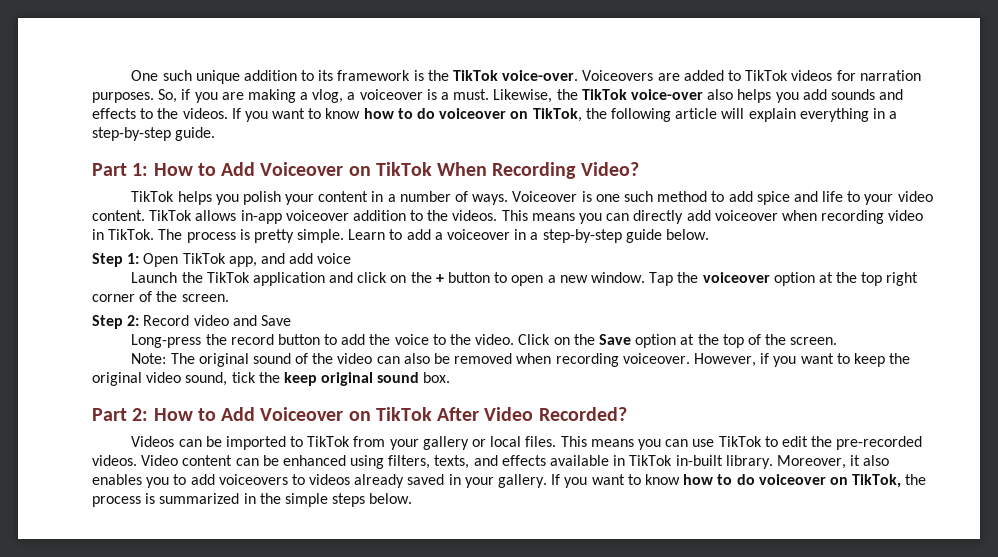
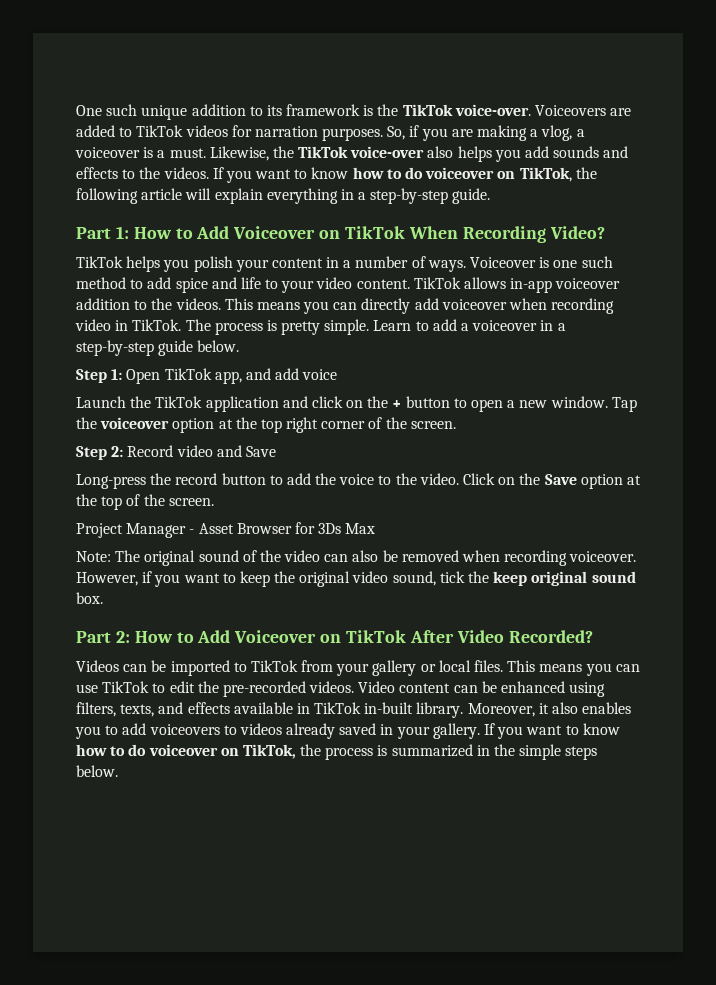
(838, 341) none -> [76,522,376,538] // Project Manager - Asset Browser for 3Ds Max

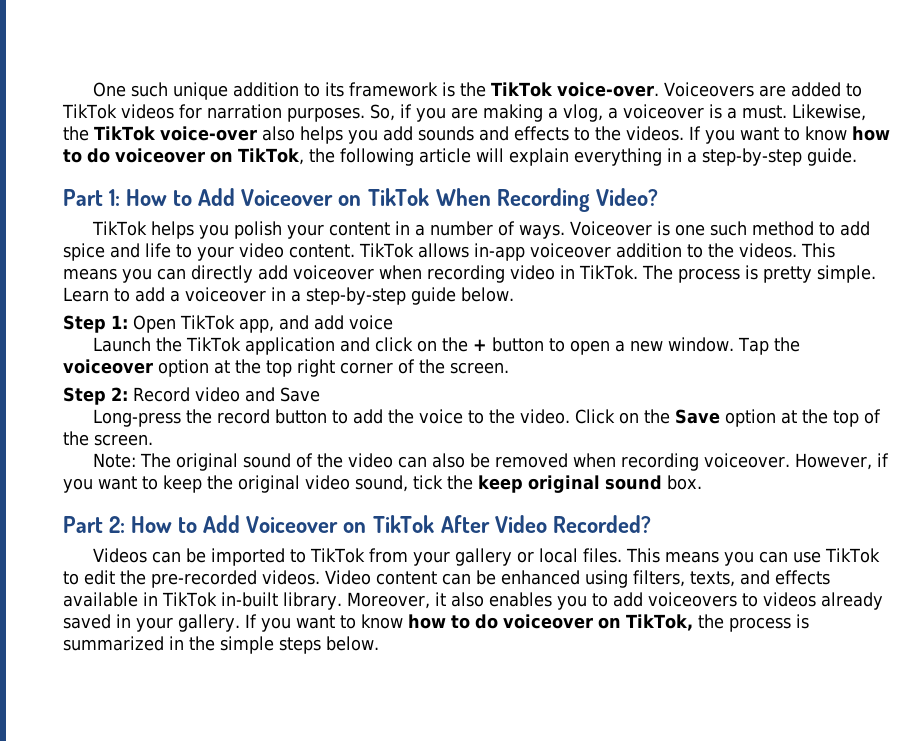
[76,522,376,538] // Project Manager - Asset Browser for 3Ds Max -> (153, 440) none

